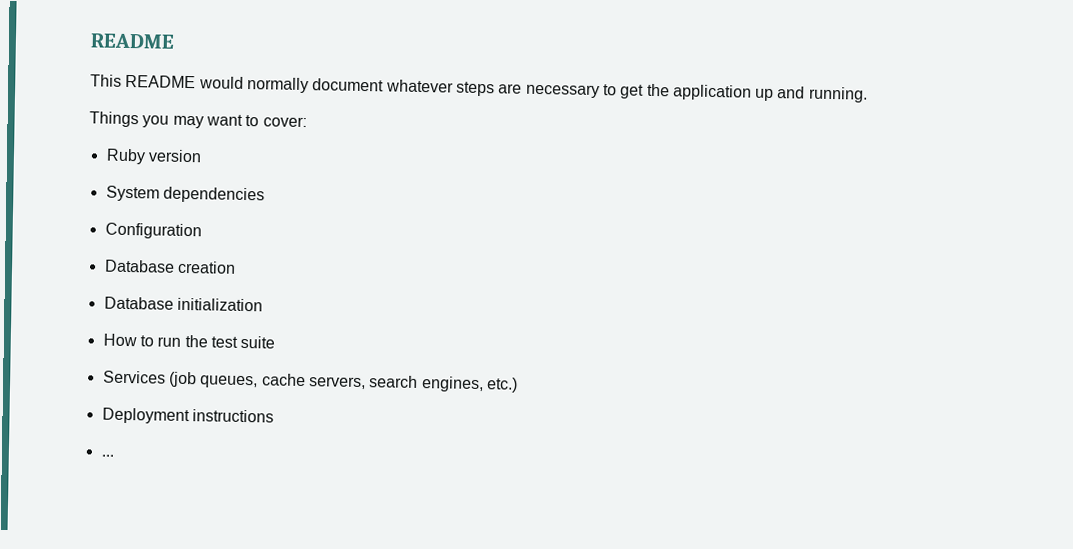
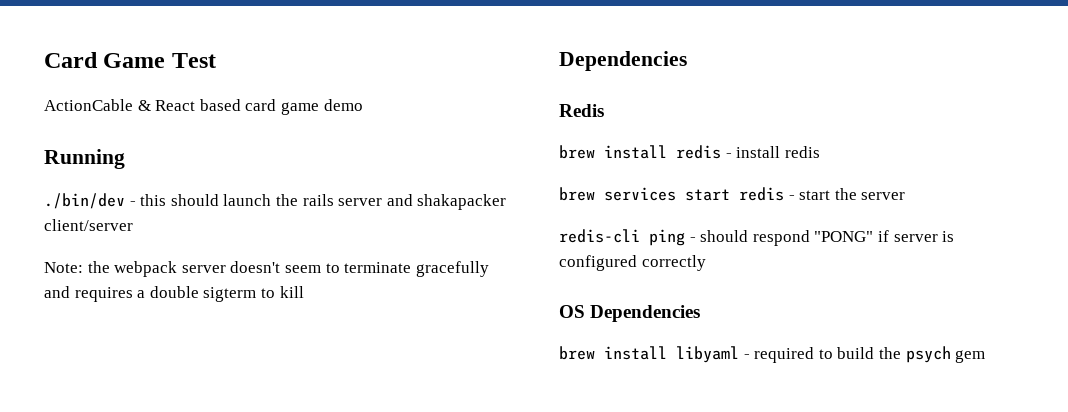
[90,33,175,49] [90,74,868,103] [89,111,307,129] [105,148,202,165] [105,185,265,204] [104,222,202,240] [103,259,236,274] [103,296,263,312] [102,333,276,349] [102,370,518,393] [101,407,274,425] [100,454,114,457] README // This README would normally document whatever steps are necessary to get the application up and running. // Things you may want to cover: // Ruby version // System dependencies // Configuration // Database creation // Database initialization // How to run the test suite // Services (job queues, cache servers, search engines, etc.) // Deployment instructions // ... -> [44,52,216,68] [44,99,363,115] [44,149,125,169] [44,193,507,210] [44,219,133,231] [44,261,489,277] [44,286,304,302] [559,51,687,71] [559,104,604,117] [559,145,820,159] [559,187,906,201] [559,229,955,246] [559,255,706,271] [559,305,701,322] [559,346,986,363] Card Game Test // ActionCable & React based card game demo // Running // ./bin/dev - this should launch the rails server and shakapacker client/server // Note: the webpack server doesn't seem to terminate gracefully and requires a double sigterm to kill // Dependencies // Redis // brew install redis - install redis // brew services start redis - start the server // redis-cli ping - should respond "PONG" if server is configured correctly // OS Dependencies // brew install libyaml - required to build the psych gem

